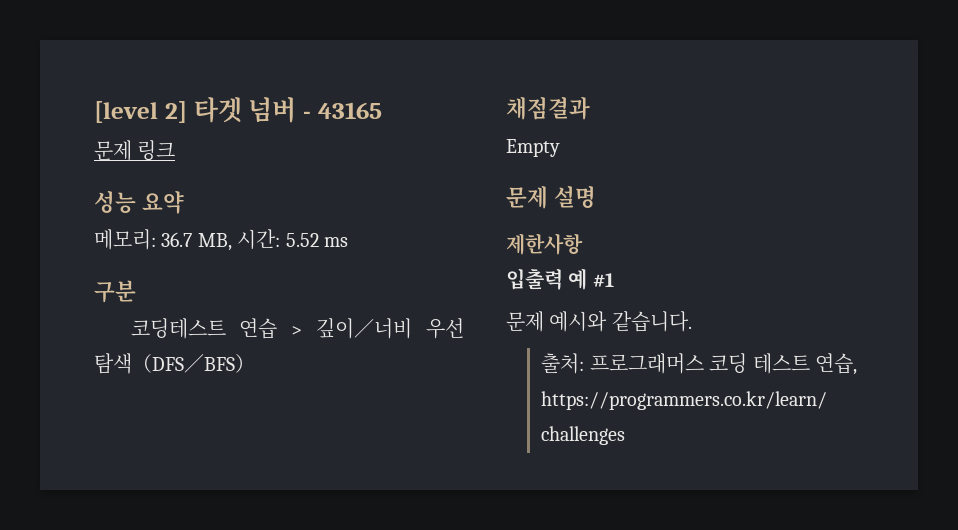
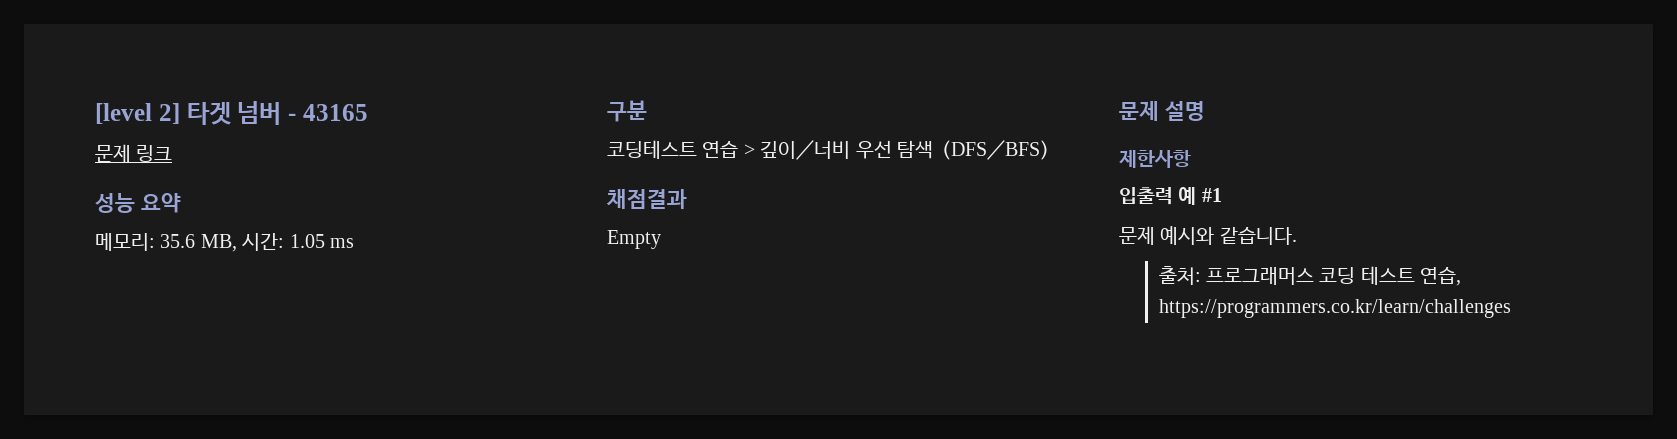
[161,232,193,247] 36.7 -> [160,234,196,248] 35.6
[285,233,319,247] 5.52 -> [289,234,325,248] 1.05

